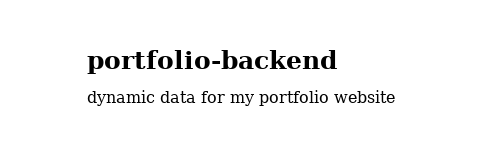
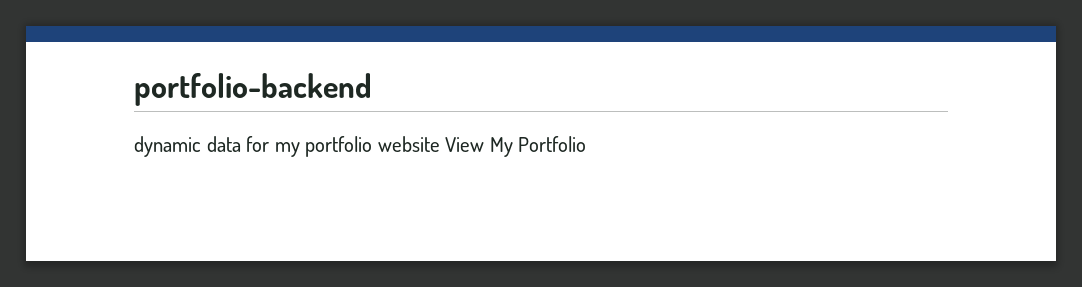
(395, 96) none -> [445,136,587,157] View My Portfolio

